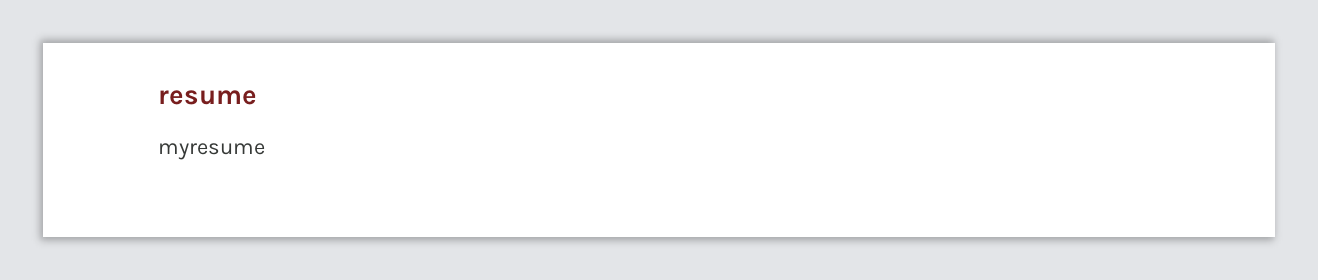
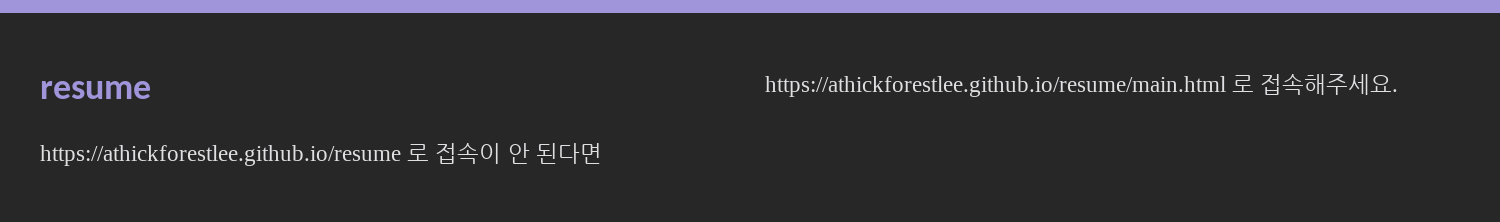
[158,143,265,160] myresume -> [40,142,602,166] [765,73,1399,97] https://athickforestlee.github.io/resume 로 접속이 안 된다면 https://athickforestlee.github.io/resume/main.html 로 접속해주세요.

